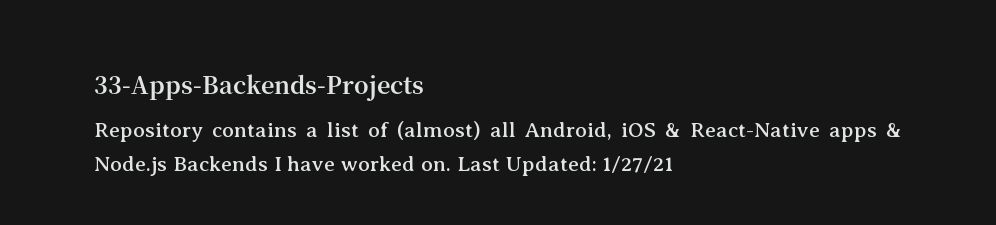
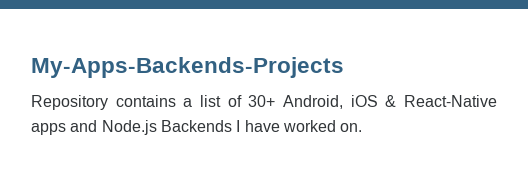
[94,74,424,101] 33-Apps-Backends-Projects -> [31,57,344,78] My-Apps-Backends-Projects
[396,121,516,140] (almost) all -> [248,95,276,107] 30+
[885,123,902,137] & -> [70,120,98,132] and
[456,156,674,176] Last Updated: 1/27/21 -> (363, 127) none

